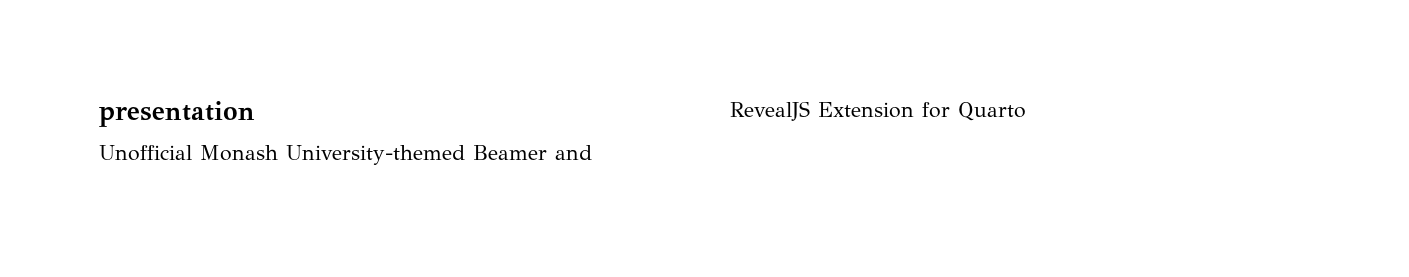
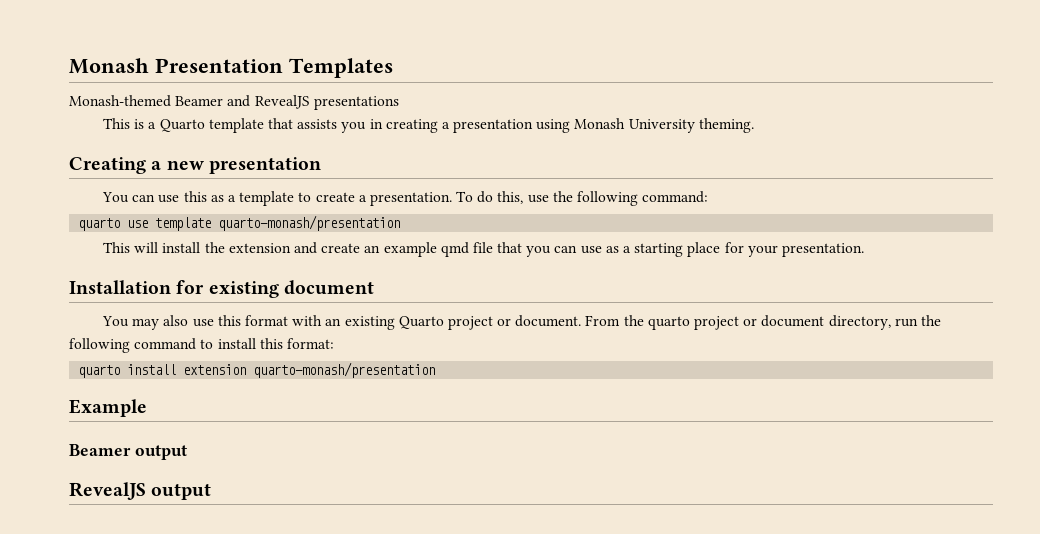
[99,101,255,127] [99,145,592,165] [730,101,1026,121] presentation // Unofficial Monash University-themed Beamer and RevealJS Extension for Quarto -> [69,58,393,78] [69,95,399,110] [103,118,754,133] [69,157,321,174] [102,191,709,206] [78,215,401,231] [103,242,864,257] [69,280,374,298] [102,315,941,330] [69,338,334,353] [78,362,436,378] [69,399,147,417] [69,444,187,460] [69,482,212,500] Monash Presentation Templates // Monash-themed Beamer and RevealJS presentations // This is a Quarto template that assists you in creating a presentation using Monash University theming. // Creating a new presentation // You can use this as a template to create a presentation. To do this, use the following command: // quarto use template quarto-monash/presentation // This will install the extension and create an example qmd file that you can use as a starting place for your presentation. // Installation for existing document // You may also use this format with an existing Quarto project or document. From the quarto project or document directory, run the following command to install this format: // quarto install extension quarto-monash/presentation // Example // Beamer output // RevealJS output

